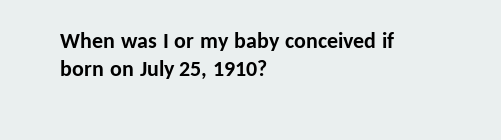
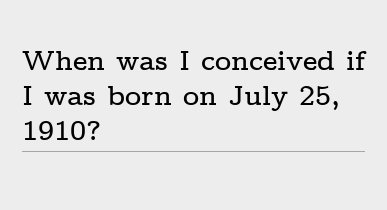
[174,32,394,51] or my baby conceived if -> [201,51,367,70] [22,86,96,105] conceived if I was

